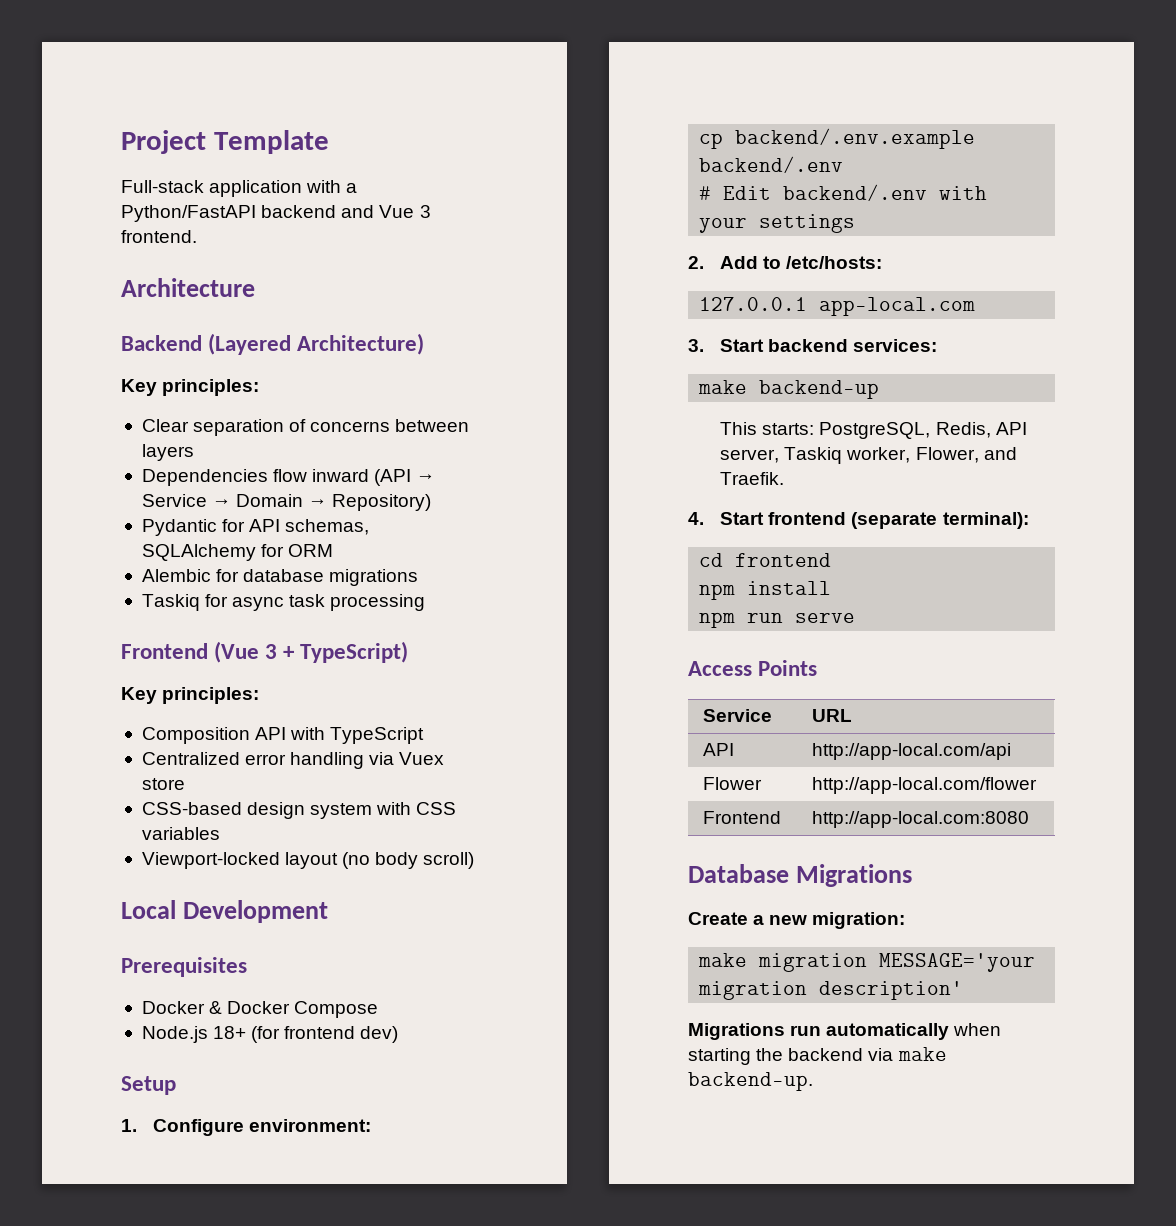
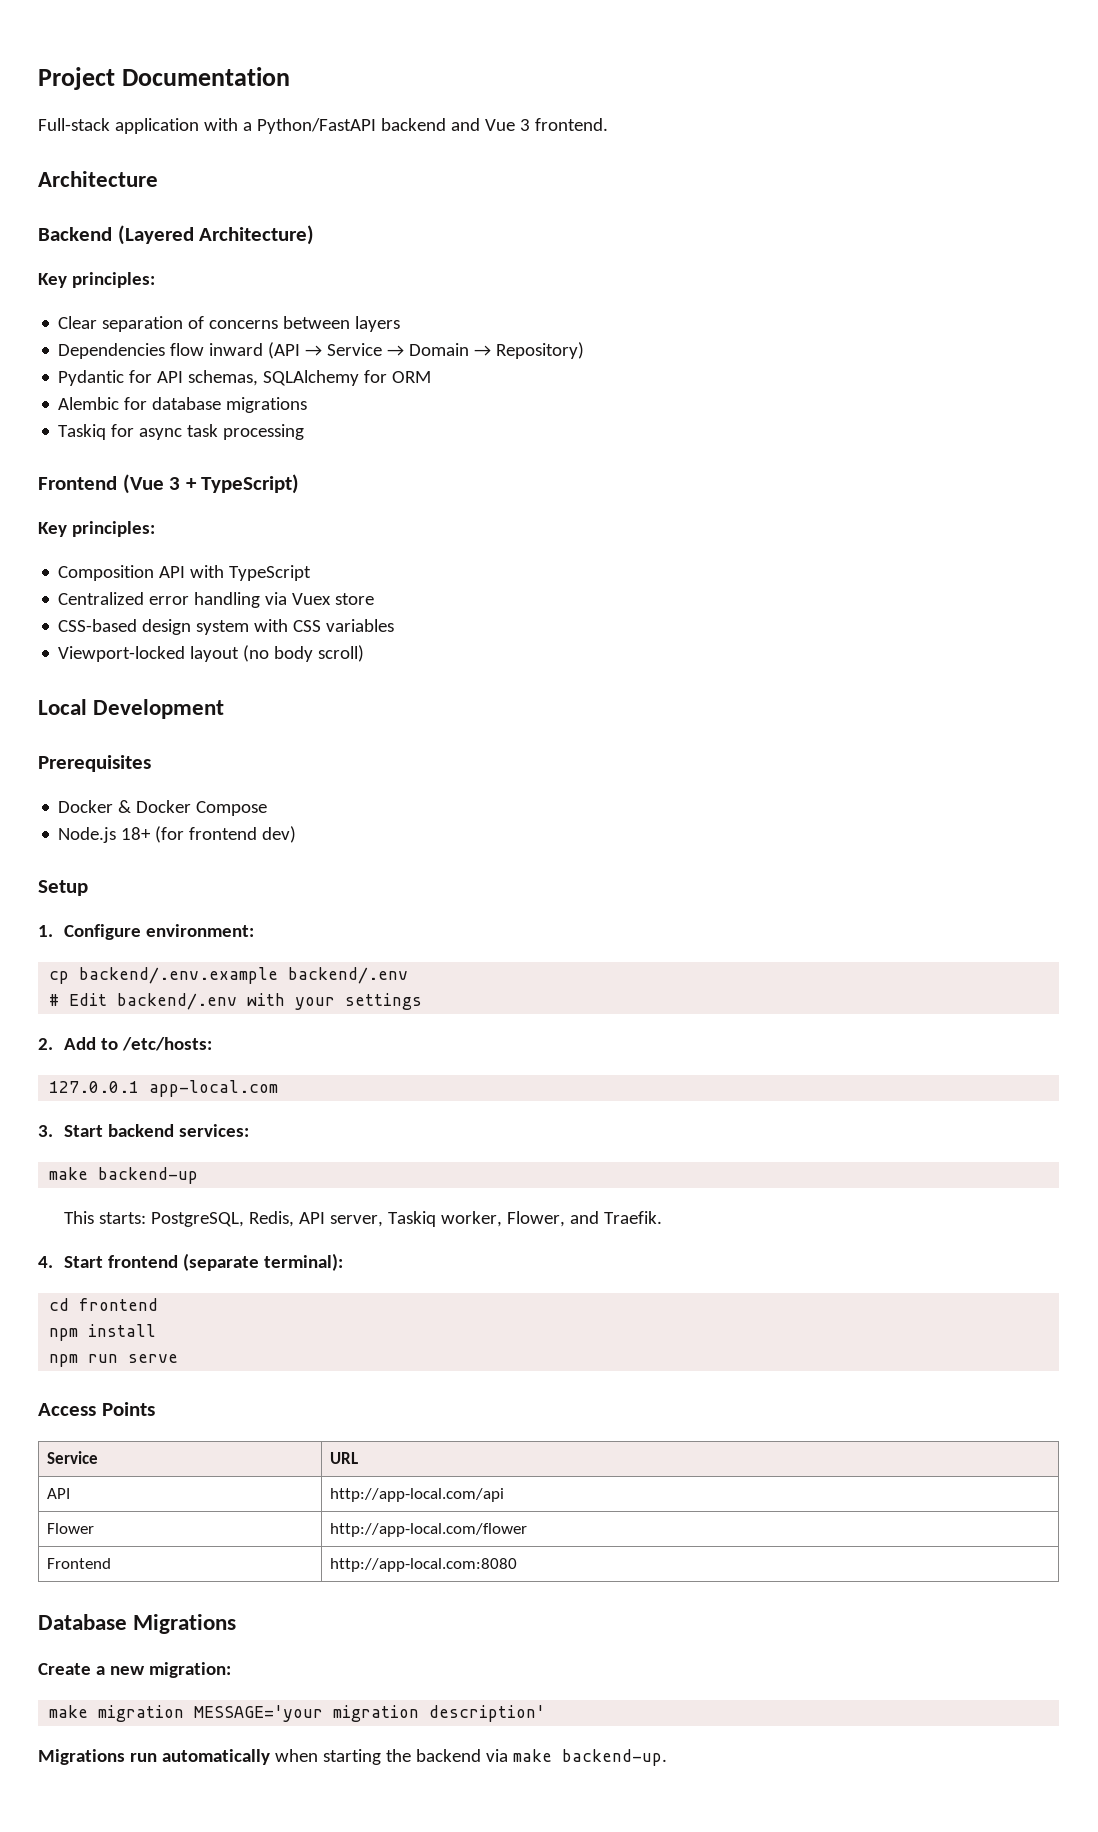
[213,130,329,154] Template -> [122,67,291,86] Documentation

